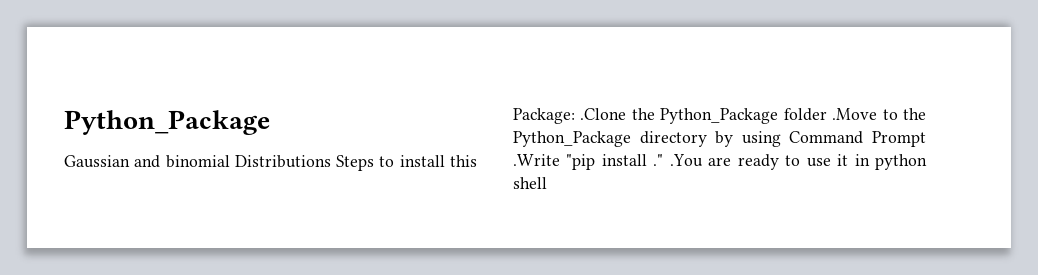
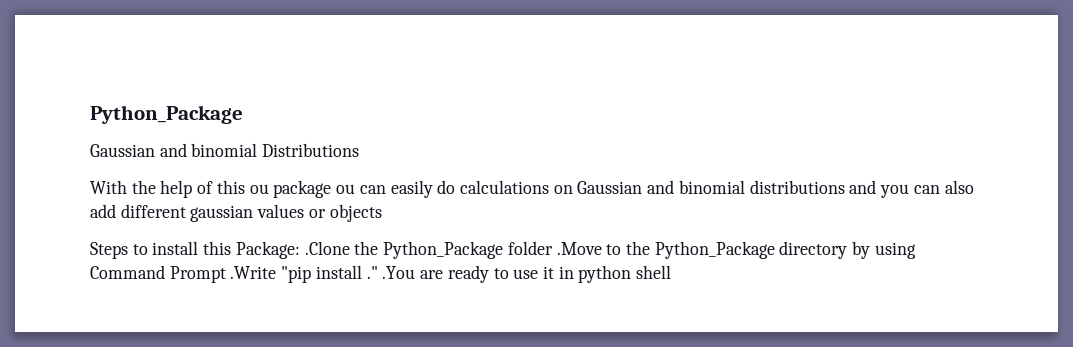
(331, 161) none -> [90,180,974,198] [90,204,382,222] // With the help of this ou package ou can easily do calculations on Gaussian and binomial distributions and you can also add different gaussian values or objects //

